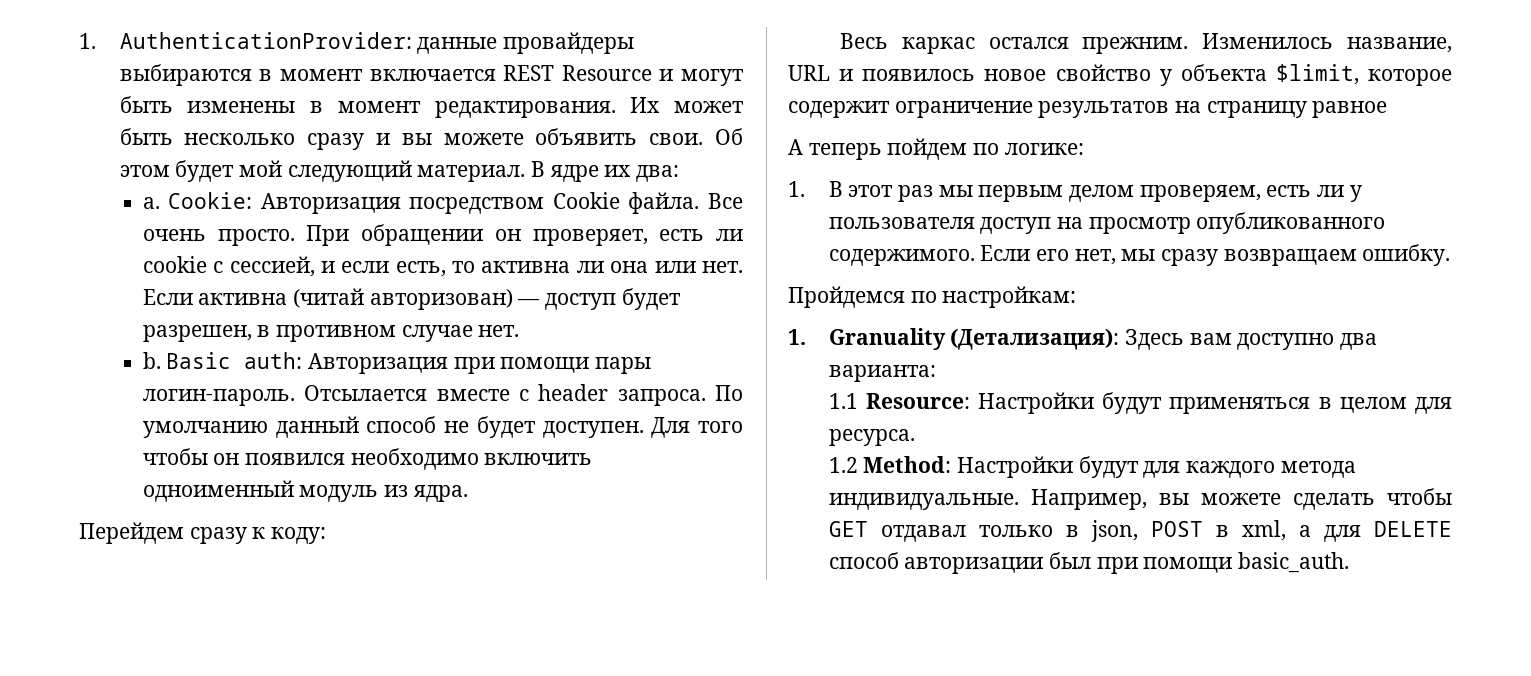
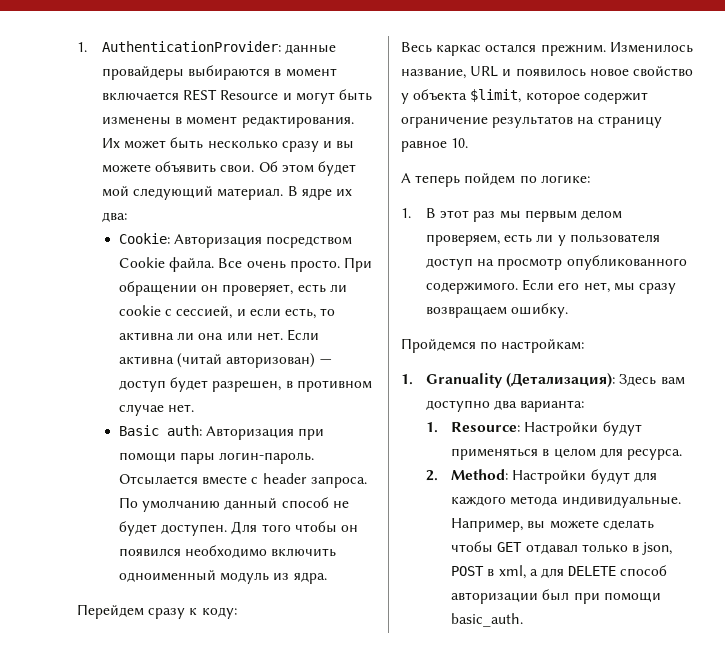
[142,197,160,209] a. -> (128, 217) none
[142,352,161,369] b. -> (195, 408) none
(1388, 109) none -> [451,138,469,148] 10.
[828,393,858,409] 1.1 -> [426,422,439,433] 1.
[828,457,858,473] 1.2 -> [426,470,439,481] 2.

